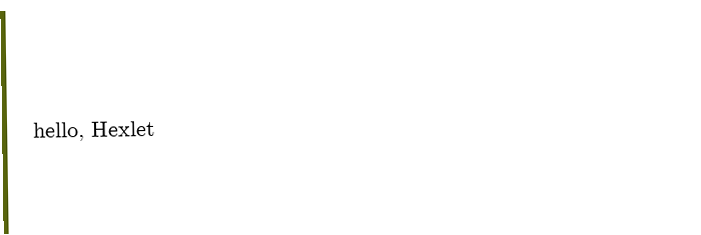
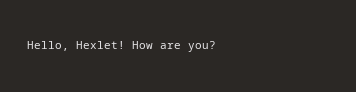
[33,120,156,142] hello, Hexlet -> [27,41,216,52] Hello, Hexlet! How are you?

